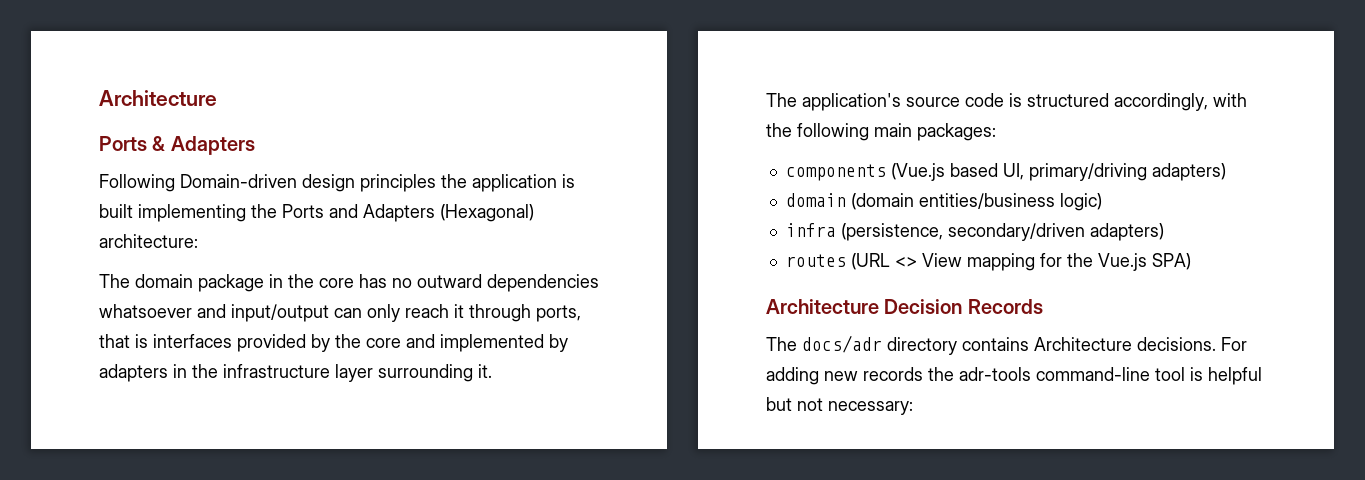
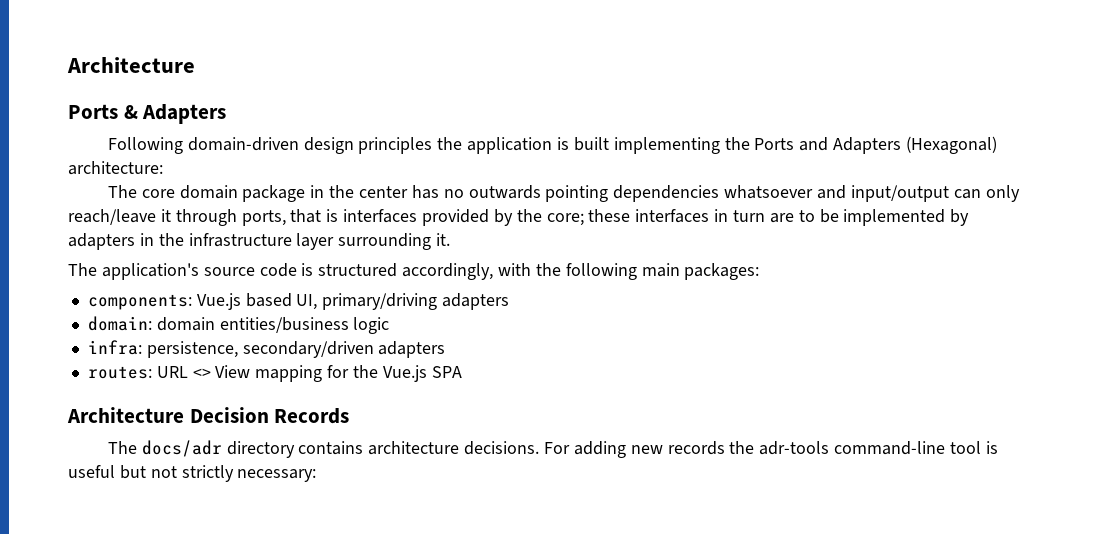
[180,174,297,188] Domain-driven -> [187,137,299,151] domain-driven
(130, 281) none -> [141,189,175,198] core
[319,278,354,288] core -> [358,186,408,198] center
[417,274,482,288] outward -> [468,185,609,202] outwards pointing
[405,304,449,318] reach -> [68,209,156,225] reach/leave
[366,334,435,348] core and -> [546,209,839,226] core; these interfaces in turn are to be
[785,163,945,181] components (Vue.js -> [87,293,241,310] components: Vue.js
[1151,163,1226,181] [785,193,1102,211] [785,223,1164,241] [785,253,890,270] adapters) // domain (domain entities/business logic) // infra (persistence, secondary/driven adapters) // routes (URL -> [442,293,510,310] [87,316,390,334] [87,340,446,358] [87,366,188,379] adapters // domain: domain entities/business logic // infra: persistence, secondary/driven adapters // routes: URL
[1151,253,1191,270] SPA) -> [431,366,462,378] SPA
[1034,337,1132,351] Architecture -> [368,441,460,455] architecture
[1208,367,1262,385] helpful -> [68,465,115,478] useful
(823, 404) none -> [181,465,234,482] strictly

